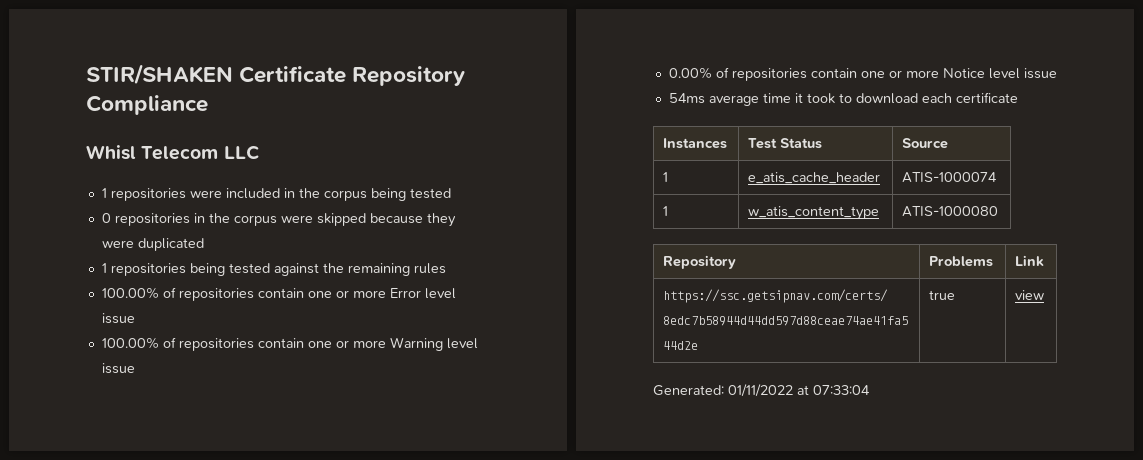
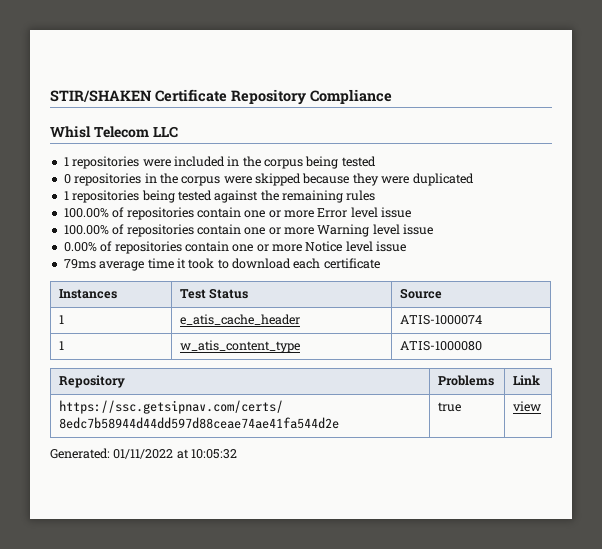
[668,93,705,104] 54ms -> [63,259,96,269] 79ms
[813,385,870,395] 07:33:04 -> [191,449,238,459] 10:05:32

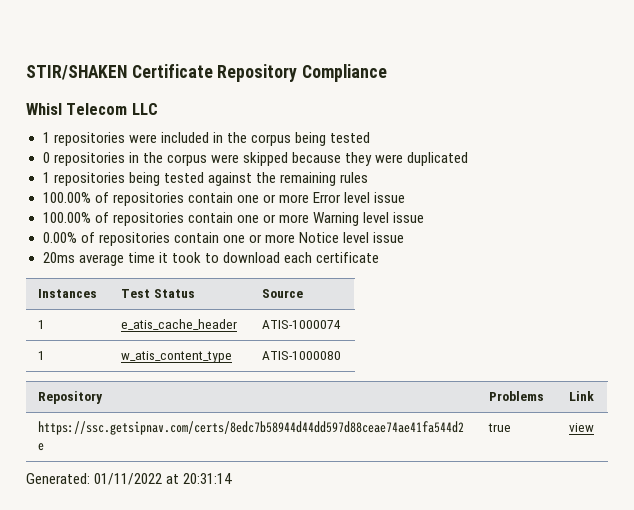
[63,259,96,269] 79ms -> [42,252,75,263] 20ms
[191,449,238,459] 10:05:32 -> [183,473,233,484] 20:31:14

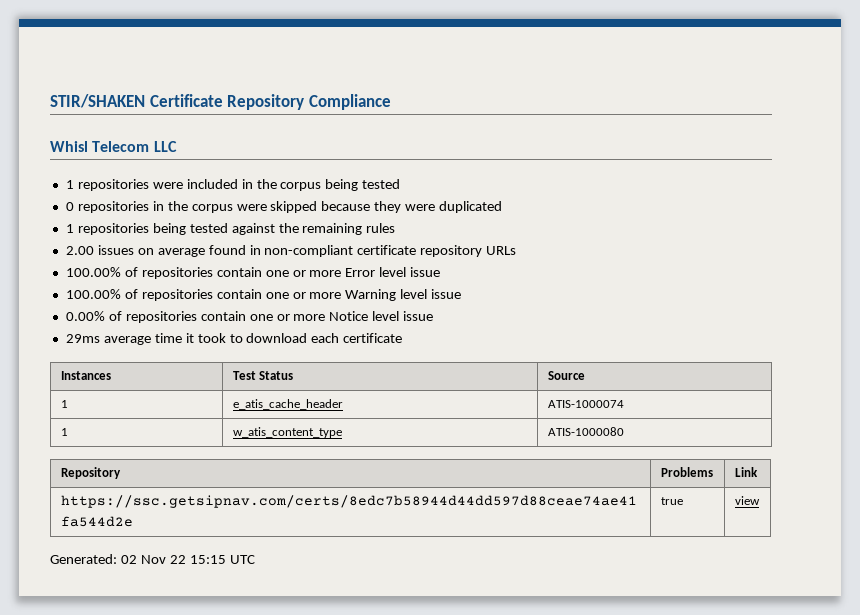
(368, 177) none -> [65,245,517,257] // 2.00 issues on average found in non-compliant certificate repository URLs
[42,252,75,263] 20ms -> [65,334,100,343] 29ms
[94,473,233,485] 01/11/2022 at 20:31:14 -> [120,555,255,564] 02 Nov 22 15:15 UTC

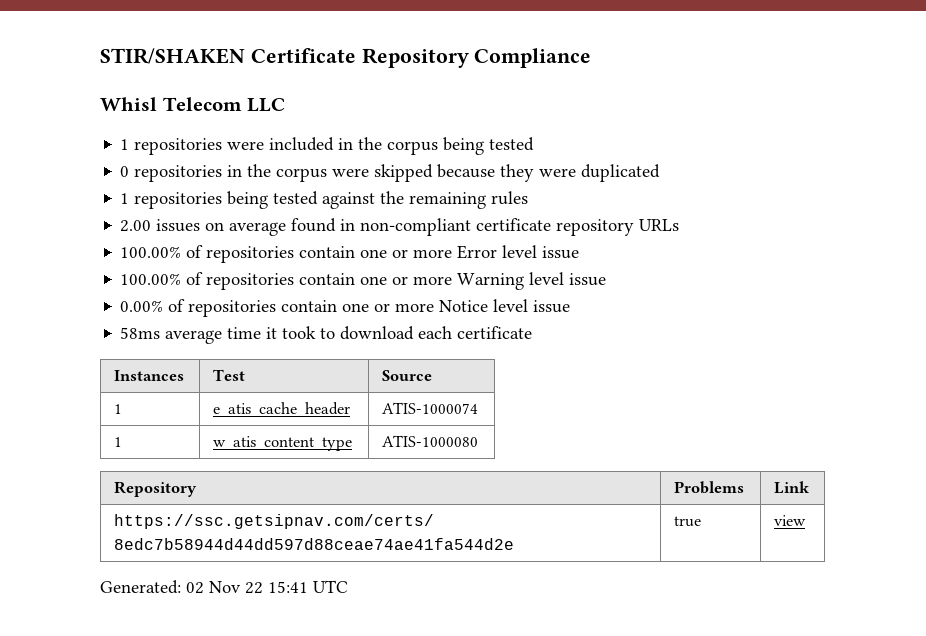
[65,334,100,343] 29ms -> [120,327,161,339] 58ms
[259,371,294,380] Status -> (246, 375) none
[189,555,226,564] 15:15 -> [268,581,308,593] 15:41

